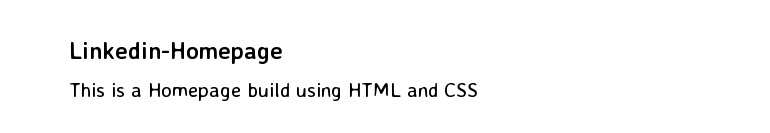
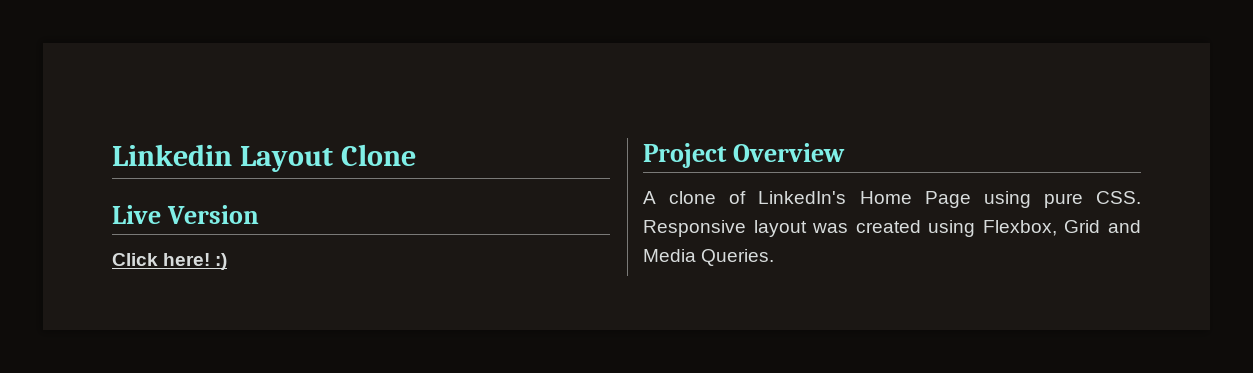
[69,42,283,64] [69,83,478,101] Linkedin-Homepage // This is a Homepage build using HTML and CSS -> [112,144,417,172] [112,205,260,224] [112,253,228,270] [643,143,846,168] [643,191,1141,208] [643,220,1141,237] [643,249,775,266] Linkedin Layout Clone // Live Version // Click here! :) // Project Overview // A clone of LinkedIn's Home Page using pure CSS. Responsive layout was created using Flexbox, Grid and Media Queries.

